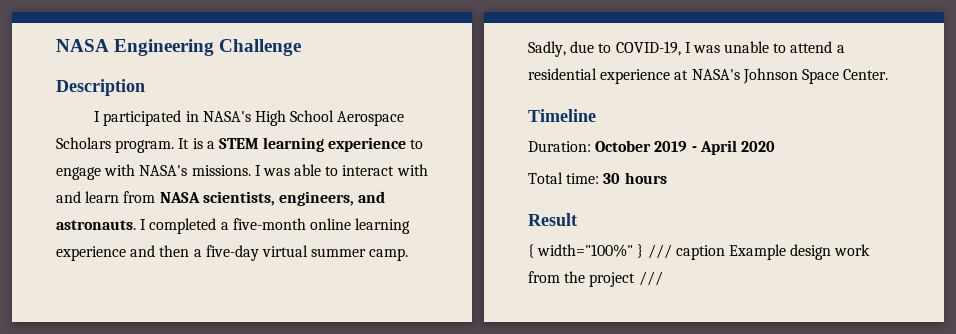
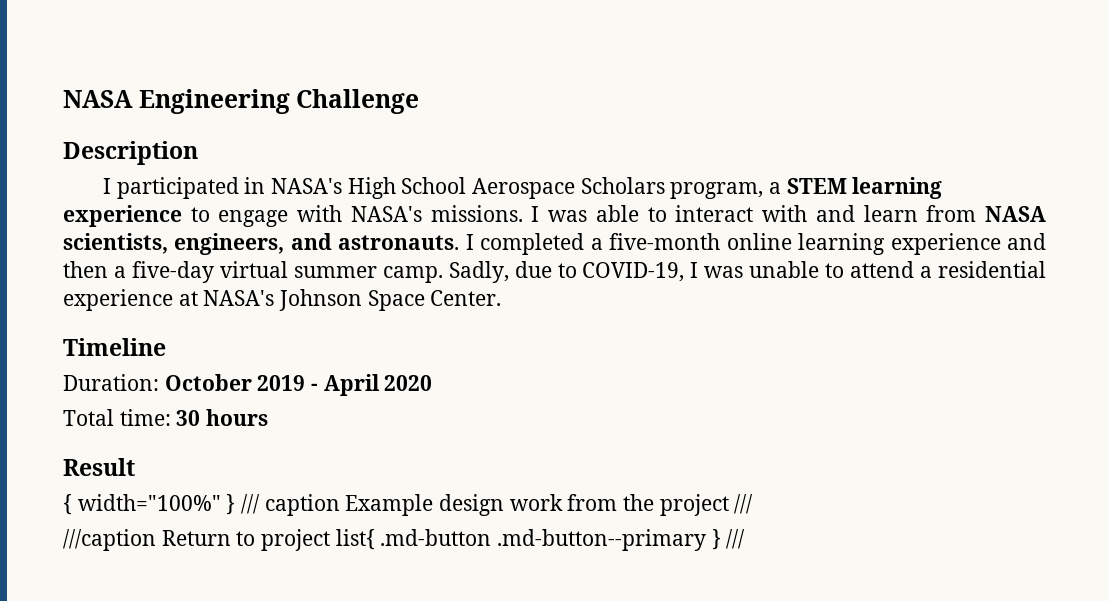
[115,138,203,153] program. It is -> [670,182,764,199] program,
(663, 278) none -> [63,529,746,551] // ///caption Return to project list{ .md-button .md-button--primary } ///

